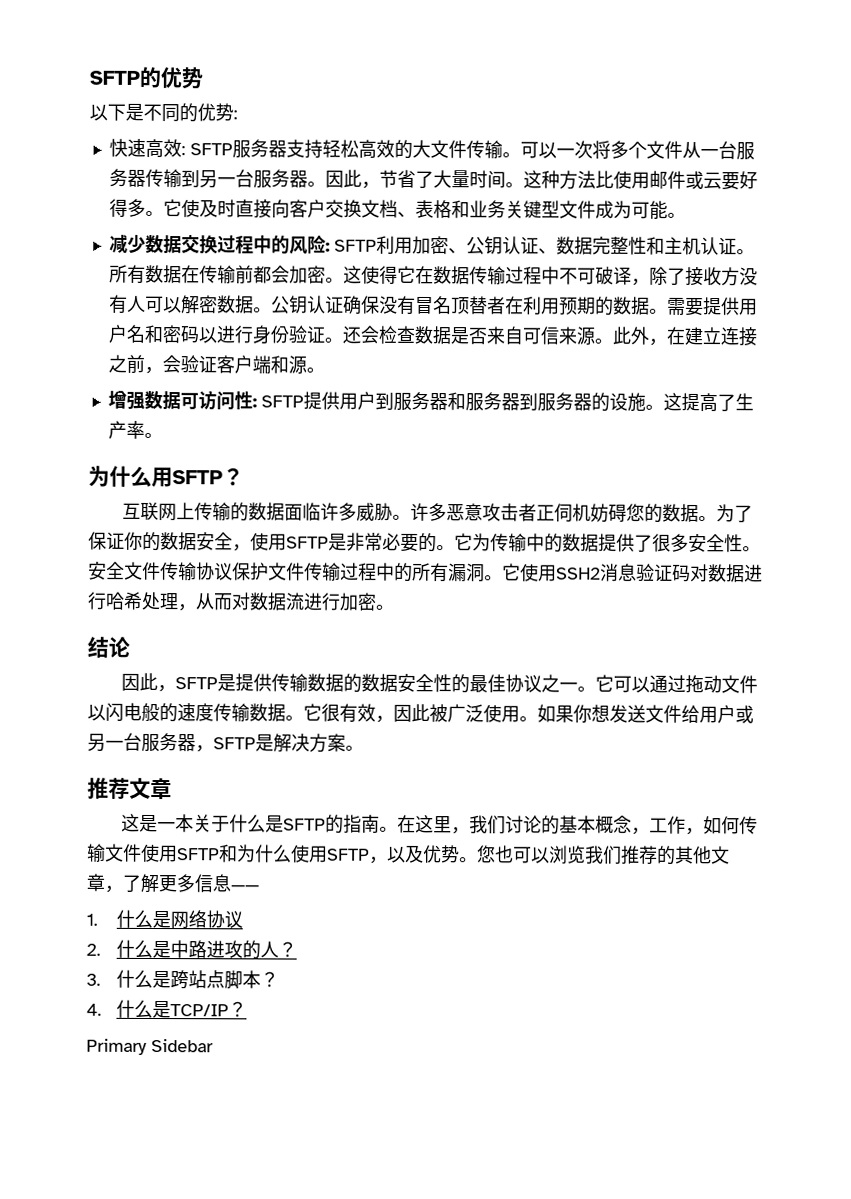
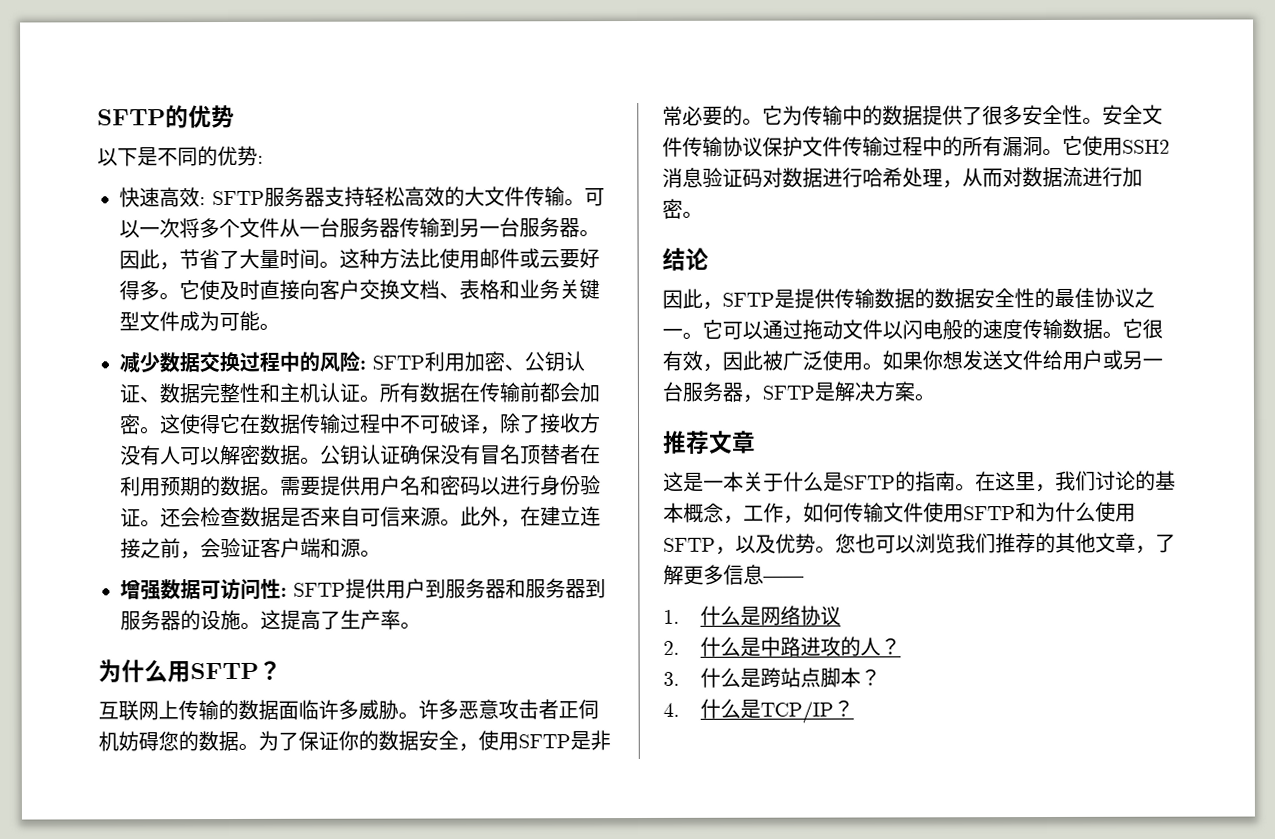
[86,1038,214,1055] // Primary Sidebar -> (855, 708) none

